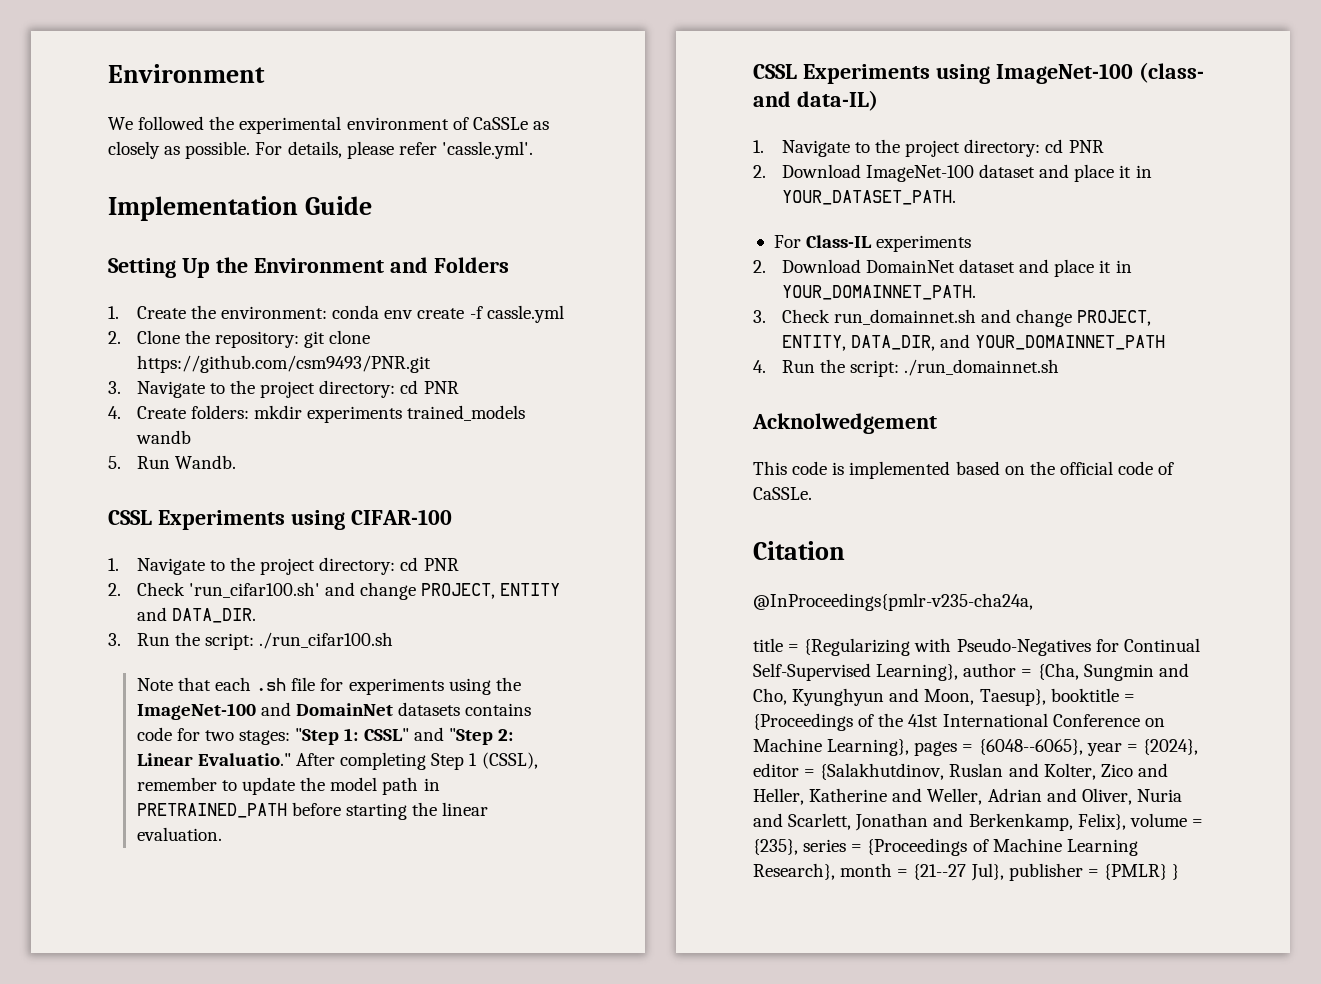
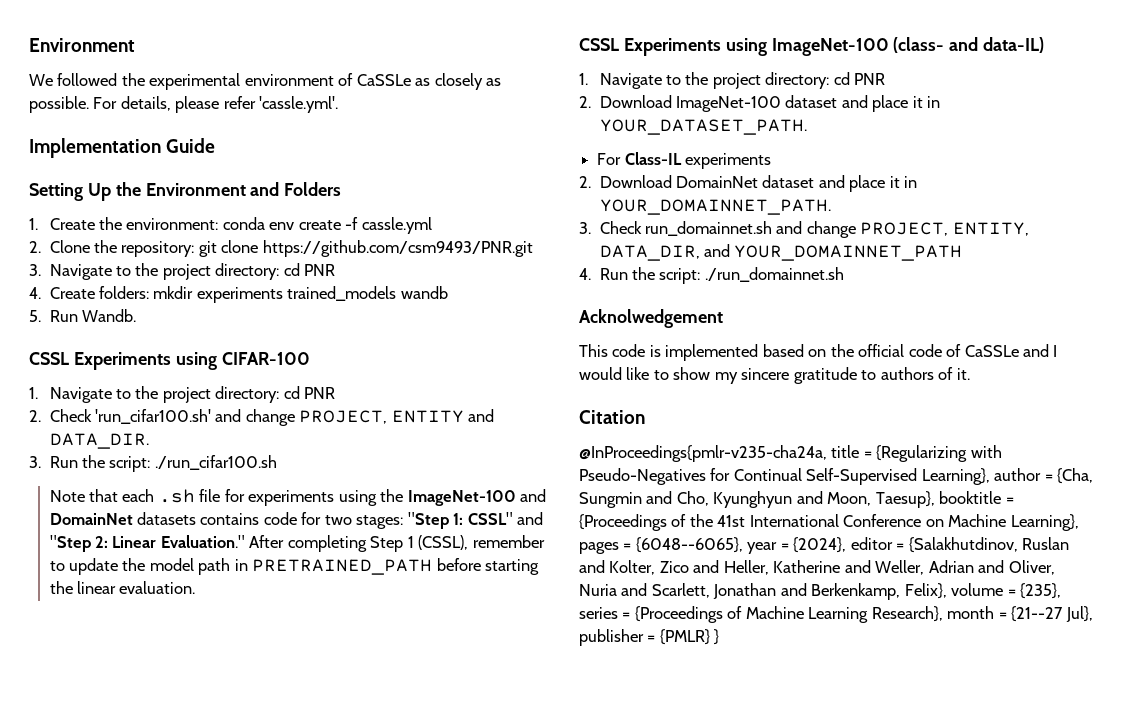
[197,753,291,766] Evaluatio." -> [160,535,245,548] Evaluation."
[753,487,812,500] CaSSLe. -> [964,344,1058,357] [579,367,970,384] CaSSLe and I would like to show my sincere gratitude to authors of it.
(1033, 602) // -> (827, 453) none

